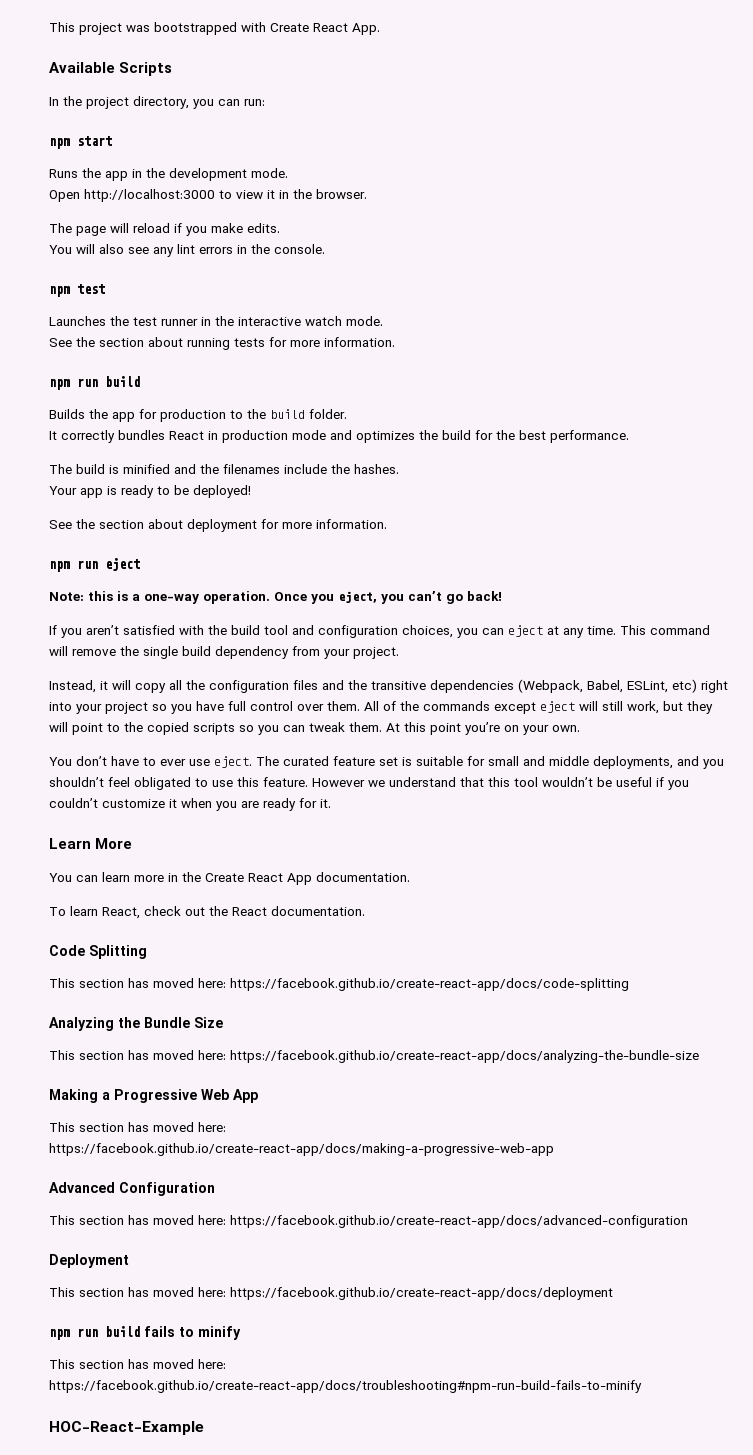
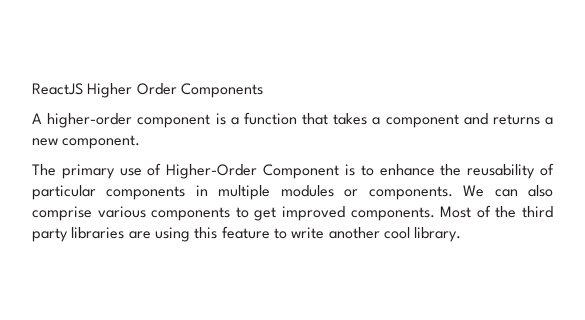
[49,22,380,35] [49,62,173,76] [49,96,265,109] [49,136,112,149] [49,168,288,181] [49,189,367,202] [49,223,280,236] [49,244,325,257] [49,284,105,297] [49,316,383,326] [49,337,395,350] [49,376,140,390] [49,409,347,422] [49,430,629,443] [49,464,399,474] [49,485,251,498] [49,519,387,532] [49,558,140,572] [49,591,502,604] [49,625,710,638] [49,646,399,659] [49,679,728,693] [49,701,713,714] [49,722,580,735] [49,756,724,769] [49,777,689,790] [49,798,331,811] [49,838,133,849] [49,872,410,885] [49,906,365,919] [49,945,147,959] [49,978,629,991] [49,1017,223,1031] [49,1050,699,1063] [49,1089,258,1103] [49,1122,226,1132] [49,1143,554,1156] [49,1182,215,1196] [49,1215,688,1228] [49,1254,129,1268] [49,1287,613,1300] [49,1326,241,1340] [49,1359,226,1369] [49,1380,642,1393] [49,1421,204,1435] This project was bootstrapped with Create React App. // Available Scripts // In the project directory, you can run: // npm start // Runs the app in the development mode. // Open http://localhost:3000 to view it in the browser. // The page will reload if you make edits. // You will also see any lint errors in the console. // npm test // Launches the test runner in the interactive watch mode. // See the section about running tests for more information. // npm run build // Builds the app for production to the build folder. // It correctly bundles React in production mode and optimizes the build for the best performance. // The build is minified and the filenames include the hashes. // Your app is ready to be deployed! // See the section about deployment for more information. // npm run eject // Note: this is a one-way operation. Once you eject, you can’t go back! // If you aren’t satisfied with the build tool and configuration choices, you can eject at any time. This command will remove the single build dependency from your project. // Instead, it will copy all the configuration files and the transitive dependencies (Webpack, Babel, ESLint, etc) right into your project so you have full control over them. All of the commands except eject will still work, but they will point to the copied scripts so you can tweak them. At this point you’re on your own. // You don’t have to ever use eject. The curated feature set is suitable for small and middle deployments, and you shouldn’t feel obligated to use this feature. However we understand that this tool wouldn’t be useful if you couldn’t customize it when you are ready for it. // Learn More // You can learn more in the Create React App documentation. // To learn React, check out the React documentation. // Code Splitting // This section has moved here: https://facebook.github.io/create-react-app/docs/code-splitting // Analyzing the Bundle Size // This section has moved here: https://facebook.github.io/create-react-app/docs/analyzing-the-bundle-size // Making a Progressive Web App // This section has moved here: https://facebook.github.io/create-react-app/docs/making-a-progressive-web-app // Advanced Configuration // This section has moved here: https://facebook.github.io/create-react-app/docs/advanced-configuration // Deployment // This section has moved here: https://facebook.github.io/create-react-app/docs/deployment // npm run build fails to minify // This section has moved here: https://facebook.github.io/create-react-app/docs/troubleshooting#npm-run-build-fails-to-minify // HOC-React-Example -> [32,83,263,98] [32,112,554,128] [32,135,141,149] [32,163,554,179] [32,185,554,200] [32,205,554,221] [32,226,462,242] ReactJS Higher Order Components // A higher-order component is a function that takes a component and returns a new component. // The primary use of Higher-Order Component is to enhance the reusability of particular components in multiple modules or components. We can also comprise various components to get improved components. Most of the third party libraries are using this feature to write another cool library.

